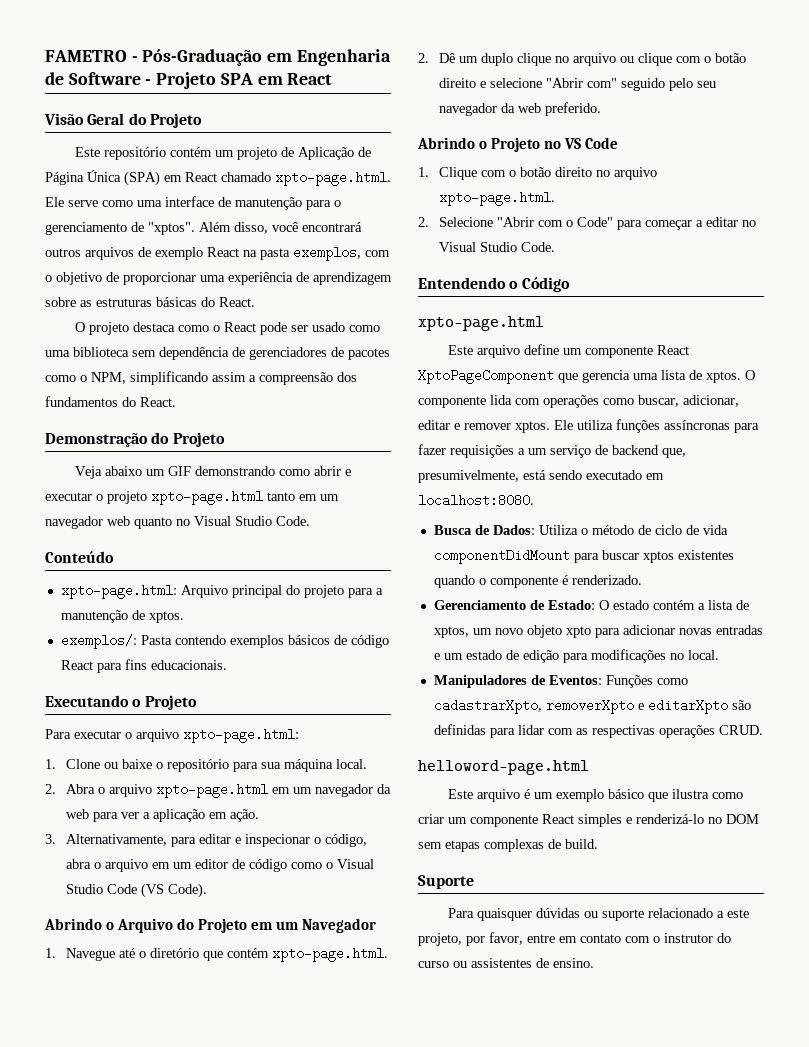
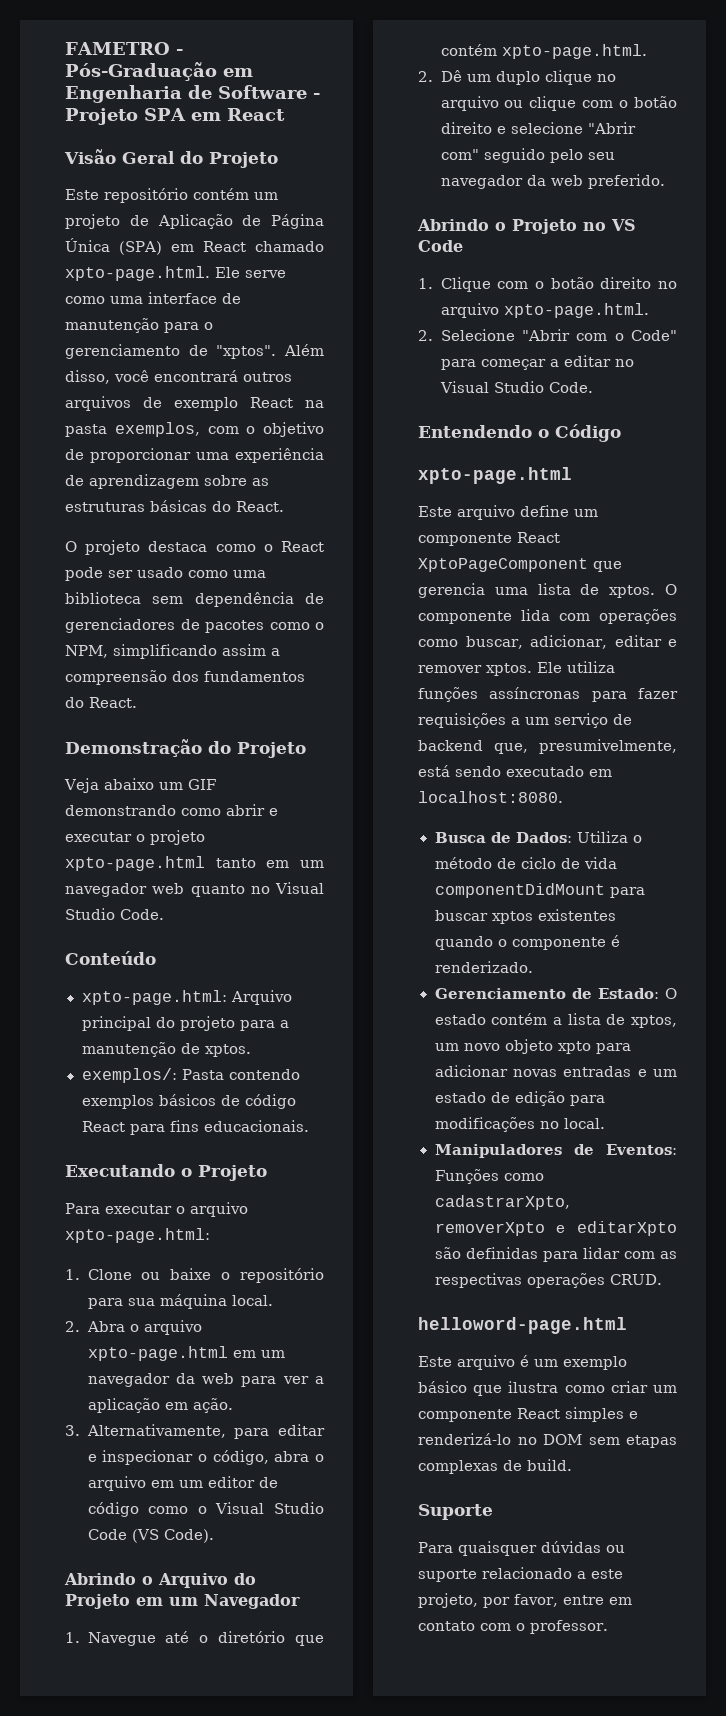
[664,933,731,943] [418,958,594,968] instrutor do curso ou assistentes de ensino. -> [530,1620,608,1634] professor.

